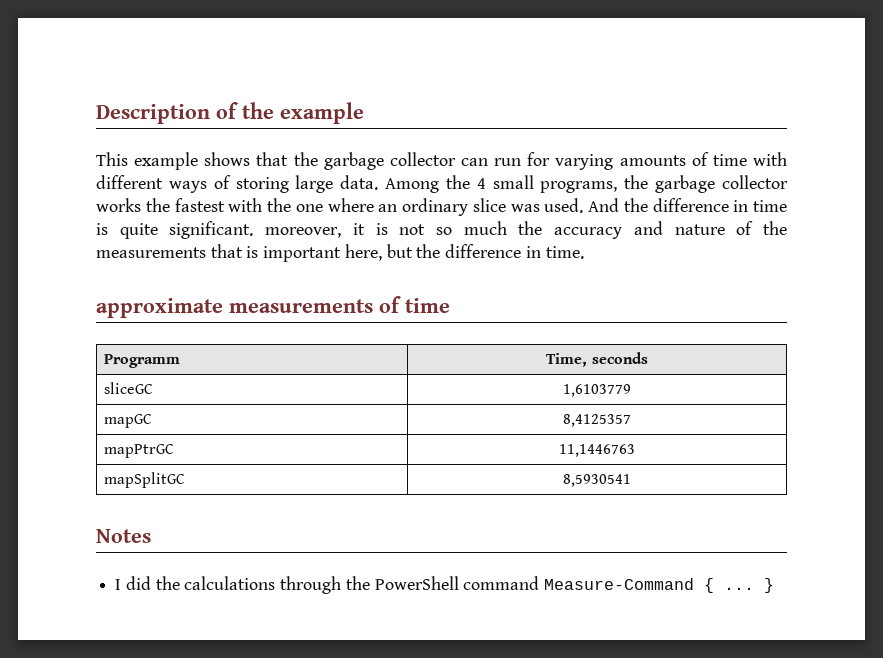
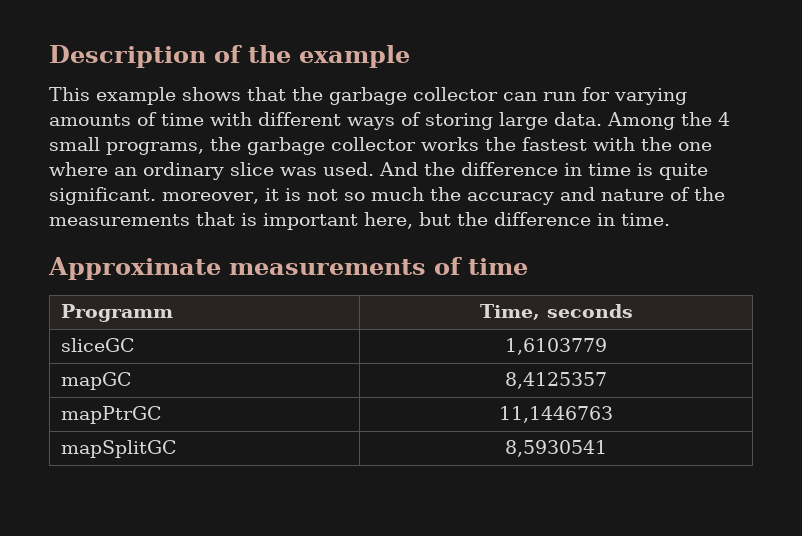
[96,298,223,318] approximate -> [48,257,221,280] Approximate
[96,529,151,543] [115,576,775,594] // Notes // I did the calculations through the PowerShell command Measure-Command { ... } -> (607, 448) none

